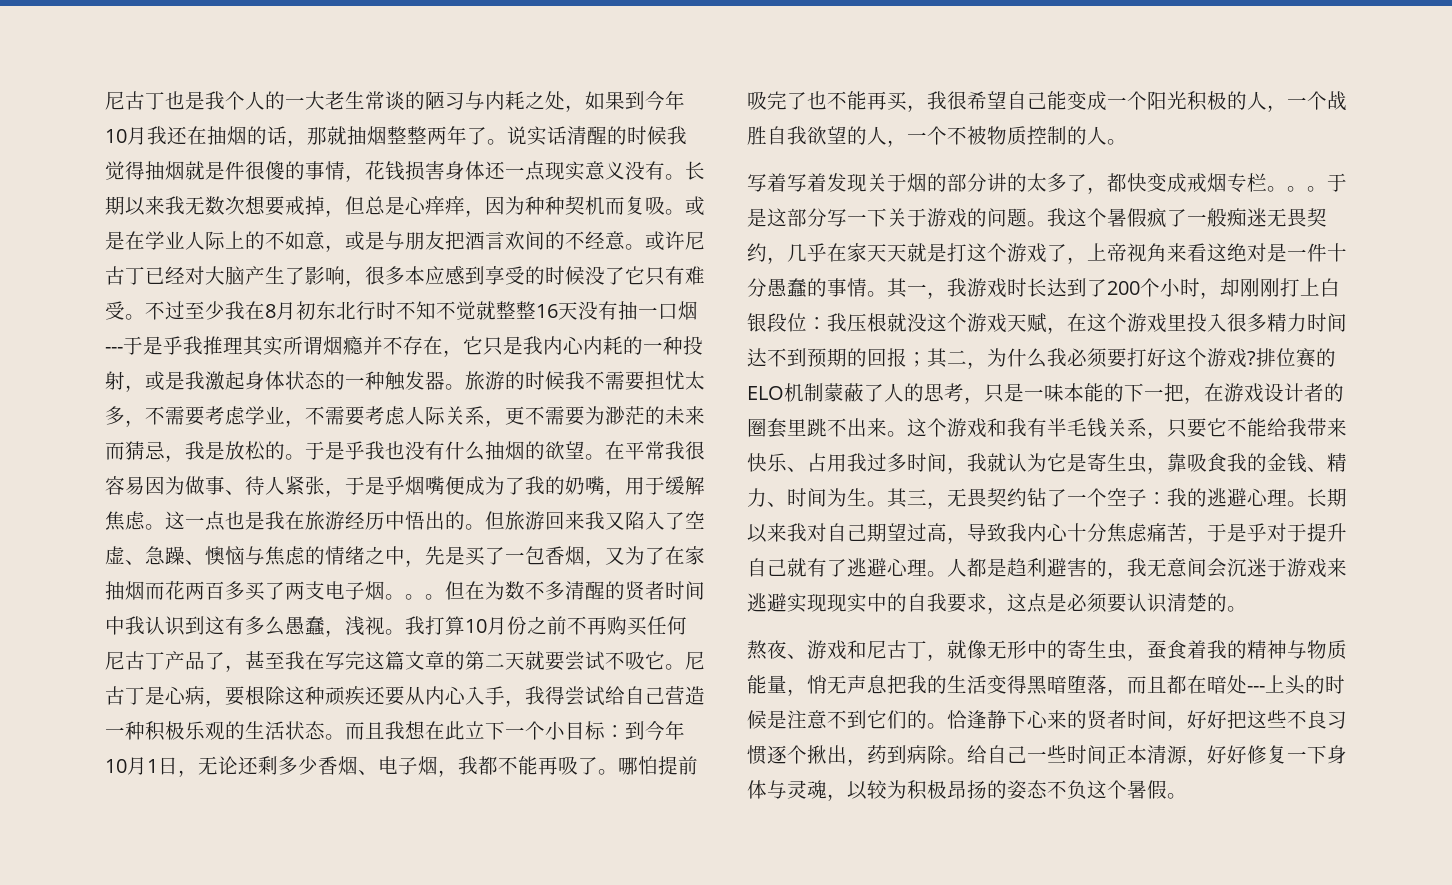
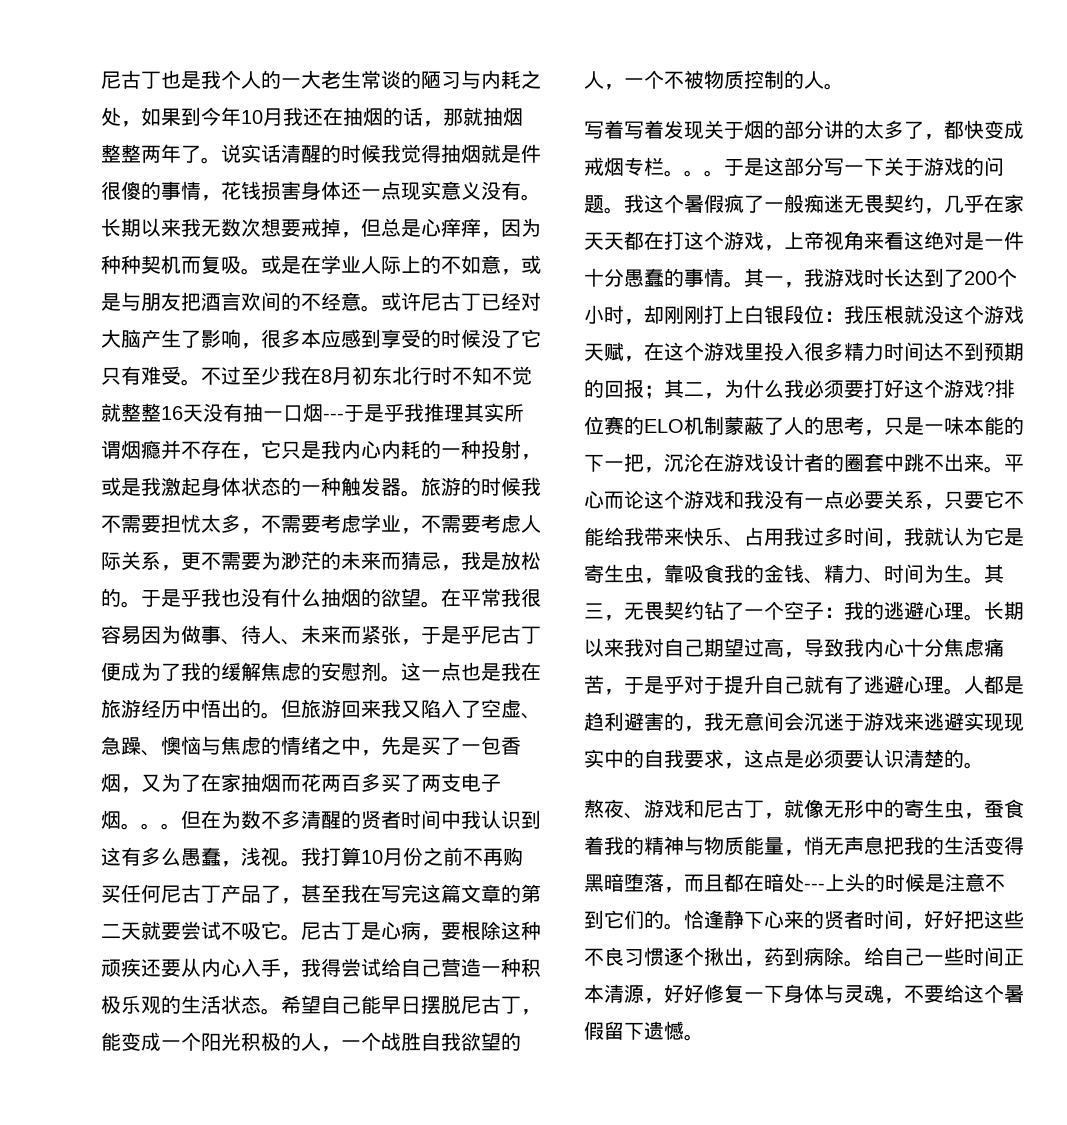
(285, 485) none -> [281,625,361,645] 、未来而
[405,476,445,495] 烟嘴 -> [481,625,541,644] 尼古丁
[565,476,705,497] [105,511,145,531] 奶嘴，用于缓解焦虑 -> [221,662,381,681] 缓解焦虑的安慰剂
[345,720,685,741] [105,756,698,777] [747,91,1047,112] 而且我想在此立下一个小目标：到今年10月1日，无论还剩多少香烟、电子烟，我都不能再吸了。哪怕提前吸完了也不能再买，我很希望自己 -> [281,995,541,1015] 希望自己能早日摆脱尼古丁，
[907,243,947,262] 就是 -> [624,231,664,250] 都在
[1047,244,1067,262] 了 -> (764, 240) none
(1204, 400) none -> [664,453,704,472] 沉沦
[787,419,807,436] 里 -> [884,453,904,472] 中
(907, 434) none -> [1004,454,1024,472] [584,490,644,509] 平心而论
[1027,418,1107,438] 有半毛钱 -> [764,490,884,509] 没有一点必要
[847,780,1167,800] 以较为积极昂扬的姿态不负这个暑假 -> [904,984,1024,1003] [584,1021,684,1040] 不要给这个暑假留下遗憾

